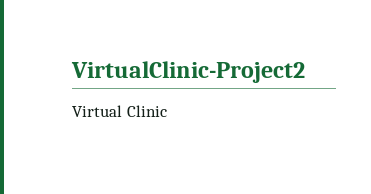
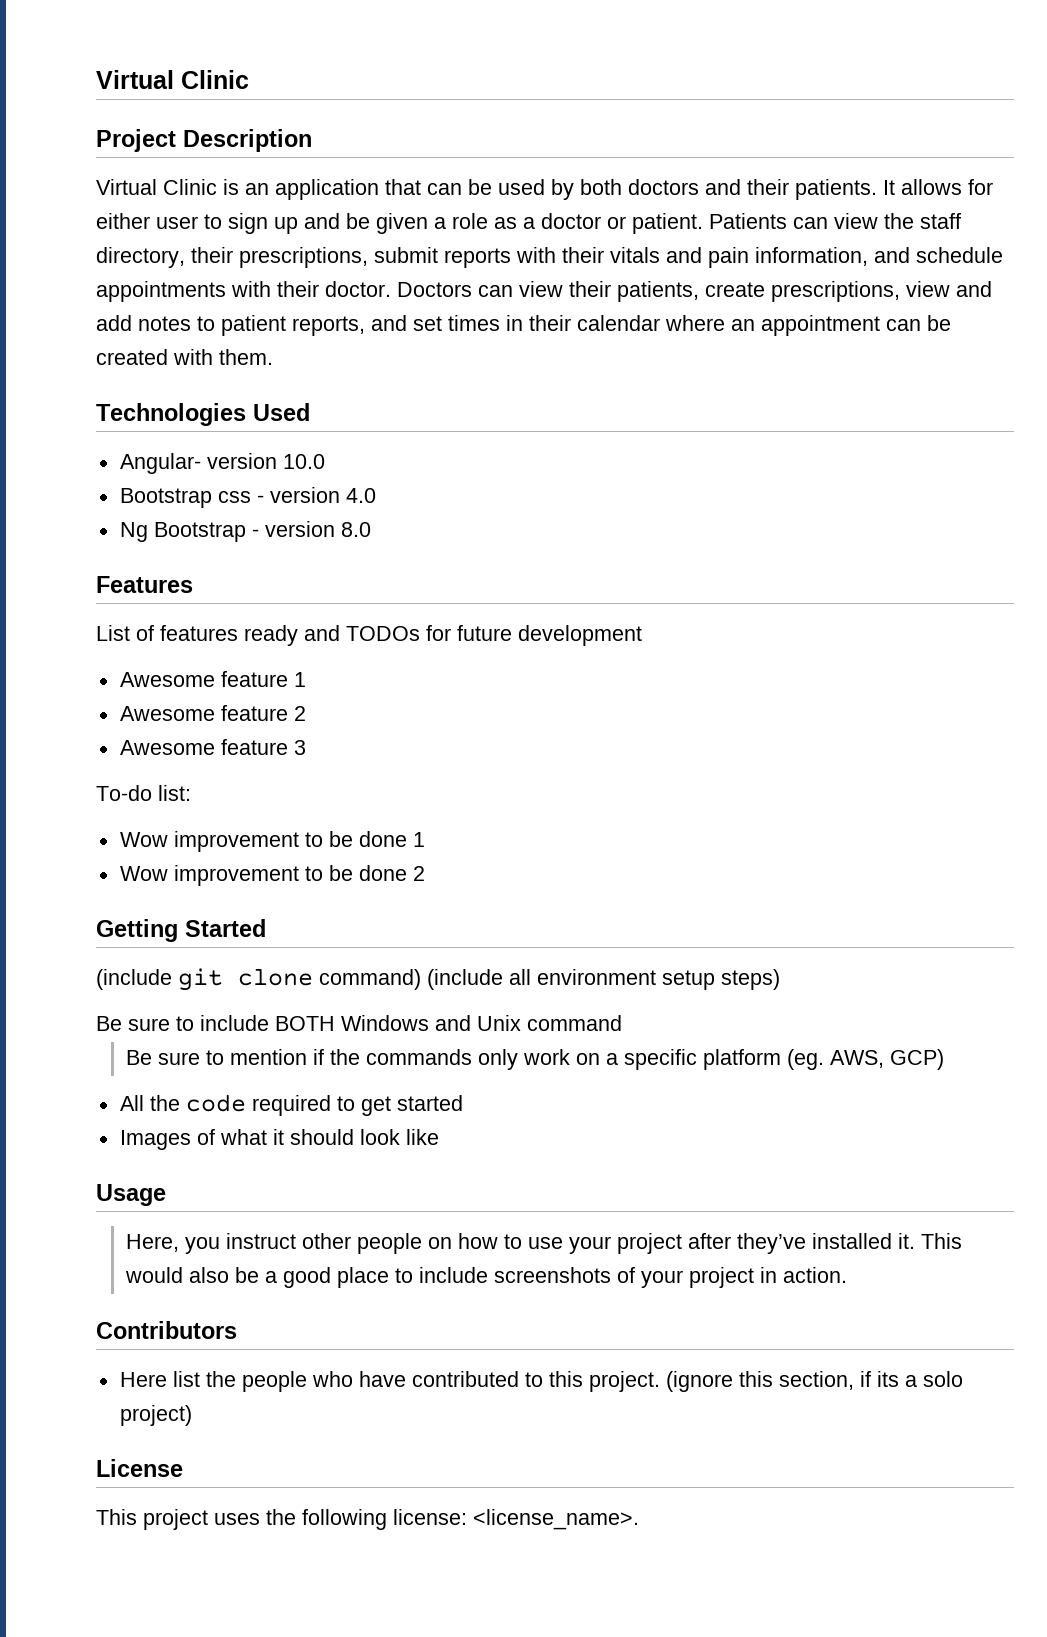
[71,61,305,83] [72,105,167,117] VirtualClinic-Project2 // Virtual Clinic -> [96,70,249,89] [96,129,312,152] [96,179,993,200] [96,213,961,234] [96,247,1003,268] [96,281,992,302] [96,315,951,336] [96,349,273,365] [96,403,310,426] [119,453,325,474] [119,487,376,508] [119,521,371,542] [96,576,193,593] [96,625,642,646] [119,671,306,687] [119,705,306,721] [119,739,306,755] [96,785,191,801] [119,831,425,852] [119,865,425,886] [96,919,266,942] [96,968,780,991] [96,1015,622,1031] [126,1049,945,1070] [119,1094,463,1116] [119,1129,439,1150] [96,1184,166,1206] [126,1233,963,1254] [125,1267,848,1288] [96,1321,237,1339] [119,1371,963,1392] [119,1405,192,1426] [96,1459,183,1477] [96,1509,639,1530] Virtual Clinic // Project Description // Virtual Clinic is an application that can be used by both doctors and their patients. It allows for either user to sign up and be given a role as a doctor or patient. Patients can view the staff directory, their prescriptions, submit reports with their vitals and pain information, and schedule appointments with their doctor. Doctors can view their patients, create prescriptions, view and add notes to patient reports, and set times in their calendar where an appointment can be created with them. // Technologies Used // Angular- version 10.0 // Bootstrap css - version 4.0 // Ng Bootstrap - version 8.0 // Features // List of features ready and TODOs for future development // Awesome feature 1 // Awesome feature 2 // Awesome feature 3 // To-do list: // Wow improvement to be done 1 // Wow improvement to be done 2 // Getting Started // (include git clone command) (include all environment setup steps) // Be sure to include BOTH Windows and Unix command // Be sure to mention if the commands only work on a specific platform (eg. AWS, GCP) // All the code required to get started // Images of what it should look like // Usage // Here, you instruct other people on how to use your project after they’ve installed it. This would also be a good place to include screenshots of your project in action. // Contributors // Here list the people who have contributed to this project. (ignore this section, if its a solo project) // License // This project uses the following license: <license_name>.

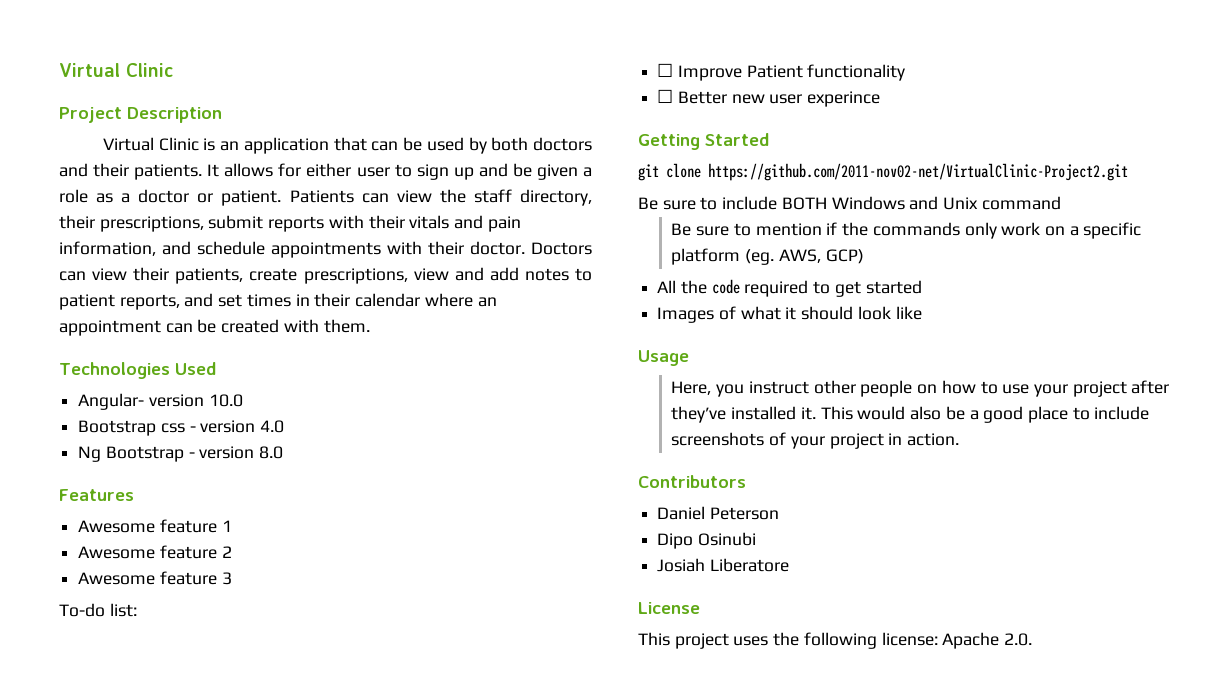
[96,625,642,646] // List of features ready and TODOs for future development -> (134, 495) none
[119,831,425,852] [119,865,425,886] Wow improvement to be done 1 // Wow improvement to be done 2 -> [657,63,906,81] [657,89,881,107] ☐ Improve Patient functionality // ☐ Better new user experince
[96,969,172,990] (include -> (769, 139) none
[319,969,780,990] command) (include all environment setup steps) -> [708,163,1128,181] https://github.com/2011-nov02-net/VirtualClinic-Project2.git
[119,1371,963,1392] [119,1405,192,1426] Here list the people who have contributed to this project. (ignore this section, if its a solo project) -> [657,506,779,520] [657,532,756,549] [657,558,789,572] Daniel Peterson // Dipo Osinubi // Josiah Liberatore
[473,1509,639,1530] <license_name>. -> [942,632,1033,649] Apache 2.0.

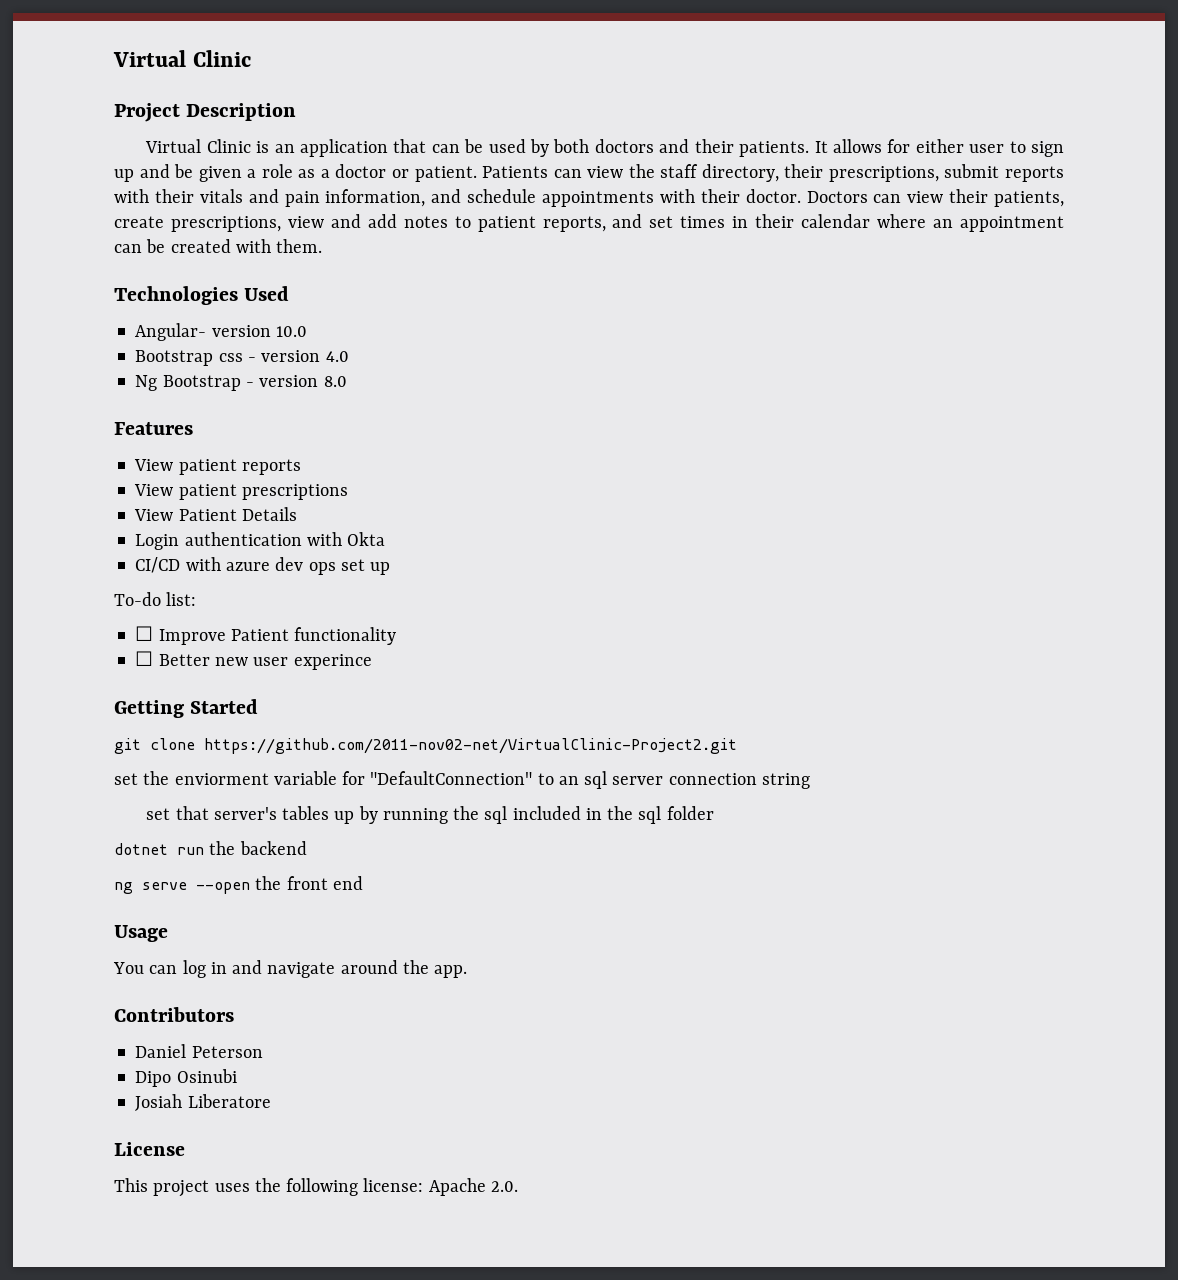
[78,519,232,533] [78,545,232,559] [78,571,232,585] Awesome feature 1 // Awesome feature 2 // Awesome feature 3 -> [134,459,301,475] [134,484,348,500] [134,507,297,521] [135,532,386,550] [135,557,391,575] View patient reports // View patient prescriptions // View Patient Details // Login authentication with Okta // CI/CD with azure dev ops set up
[638,196,1061,210] [671,222,1142,239] [671,248,864,265] [657,279,922,297] [657,306,922,323] [638,350,689,366] [671,380,1170,397] [671,406,1150,423] [671,432,960,449] Be sure to include BOTH Windows and Unix command // Be sure to mention if the commands only work on a specific platform (eg. AWS, GCP) // All the code required to get started // Images of what it should look like // Usage // Here, you instruct other people on how to use your project after they’ve installed it. This would also be a good place to include screenshots of your project in action. -> [114,771,810,789] [146,806,714,824] [114,841,307,855] [114,876,363,894] [114,925,168,942] [113,960,468,978] set the enviorment variable for "DefaultConnection" to an sql server connection string // set that server's tables up by running the sql included in the sql folder // dotnet run the backend // ng serve --open the front end // Usage // You can log in and navigate around the app.

